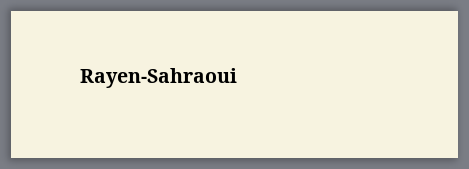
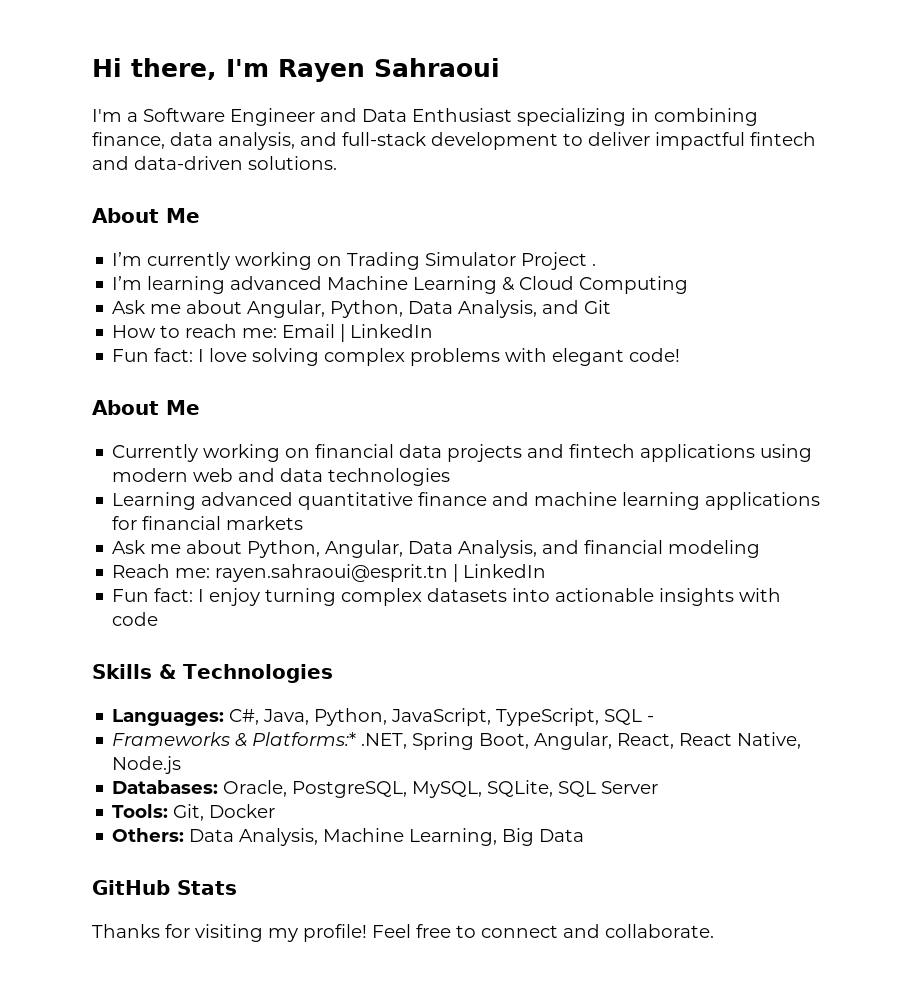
[80,68,237,88] Rayen-Sahraoui -> [92,58,500,82] [92,108,758,126] [92,132,816,150] [92,156,337,170] [92,208,200,223] [112,252,597,270] [112,276,689,294] [112,300,612,318] [112,324,434,342] [112,348,681,366] [92,400,200,415] [112,444,813,462] [112,468,451,486] [112,492,821,510] [112,516,304,530] [112,540,761,558] [112,564,547,582] [112,588,782,606] [112,612,159,626] [92,664,333,683] [112,708,655,726] [112,732,802,750] [112,756,182,774] [112,780,659,798] [112,804,276,821] [112,828,585,846] [92,880,237,895] [92,924,714,942] Hi there, I'm Rayen Sahraoui // I'm a Software Engineer and Data Enthusiast specializing in combining finance, data analysis, and full-stack development to deliver impactful fintech and data-driven solutions. // About Me // I’m currently working on Trading Simulator Project . // I’m learning advanced Machine Learning & Cloud Computing // Ask me about Angular, Python, Data Analysis, and Git // How to reach me: Email | LinkedIn // Fun fact: I love solving complex problems with elegant code! // About Me // Currently working on financial data projects and fintech applications using modern web and data technologies // Learning advanced quantitative finance and machine learning applications for financial markets // Ask me about Python, Angular, Data Analysis, and financial modeling // Reach me: rayen.sahraoui@esprit.tn | LinkedIn // Fun fact: I enjoy turning complex datasets into actionable insights with code // Skills & Technologies // Languages: C#, Java, Python, JavaScript, TypeScript, SQL - // Frameworks & Platforms:* .NET, Spring Boot, Angular, React, React Native, Node.js // Databases: Oracle, PostgreSQL, MySQL, SQLite, SQL Server // Tools: Git, Docker // Others: Data Analysis, Machine Learning, Big Data // GitHub Stats // Thanks for visiting my profile! Feel free to connect and collaborate.

